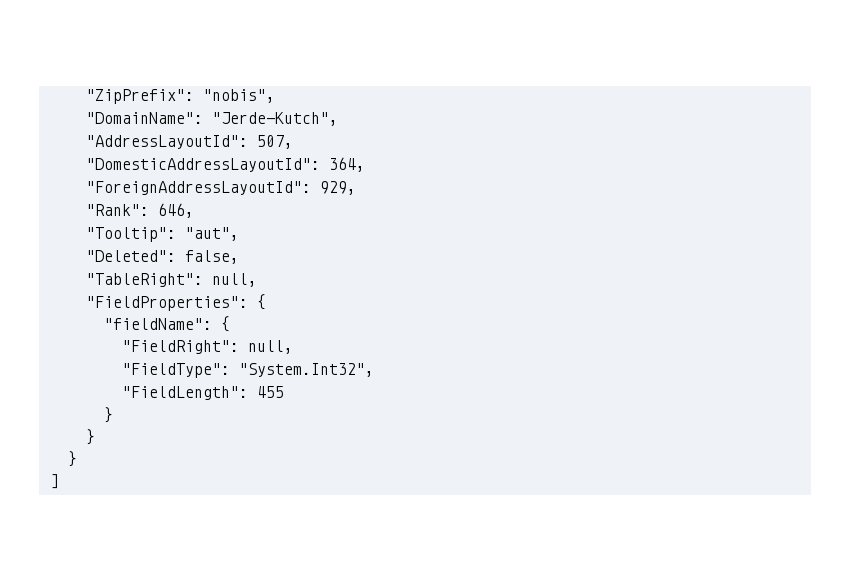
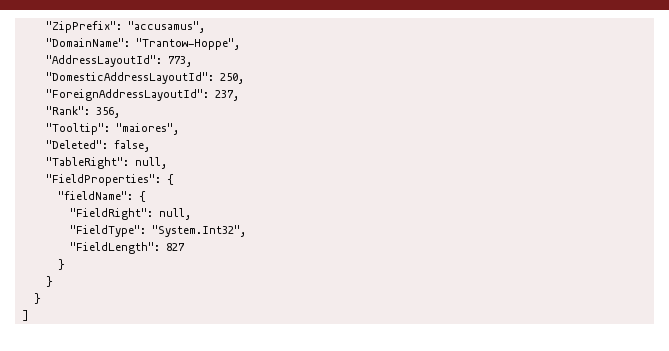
[203,89,276,103] "nobis", -> [127,21,205,33] "accusamus",
[212,112,339,126] "Jerde-Kutch", -> [135,38,240,50] "Trantow-Hoppe",
[257,135,294,149] 507, -> [167,56,192,67] 773,
[329,157,366,172] 364, -> [219,73,244,84] 250,
[320,181,357,195] 929, -> [214,90,239,101] 237,
[158,203,195,218] 646, -> [95,107,120,118] 356,
[185,227,240,241] "aut", -> [115,123,179,135] "maiores",
[257,386,285,398] 455 -> [165,243,185,251] 827

